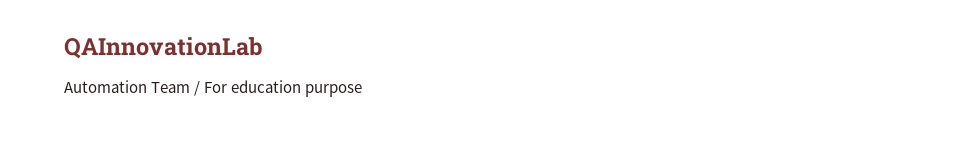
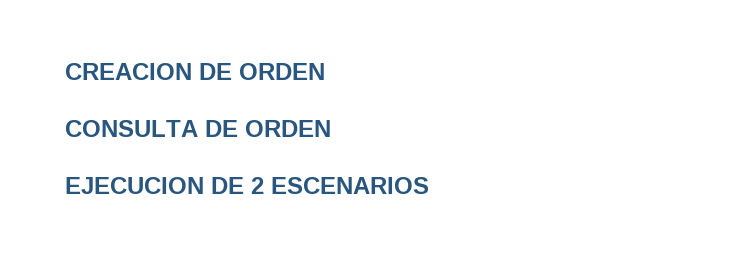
[64,37,263,59] [64,80,363,97] QAInnovationLab // Automation Team / For education purpose -> [65,63,325,80] [65,120,331,137] [65,177,429,194] CREACION DE ORDEN // CONSULTA DE ORDEN // EJECUCION DE 2 ESCENARIOS

